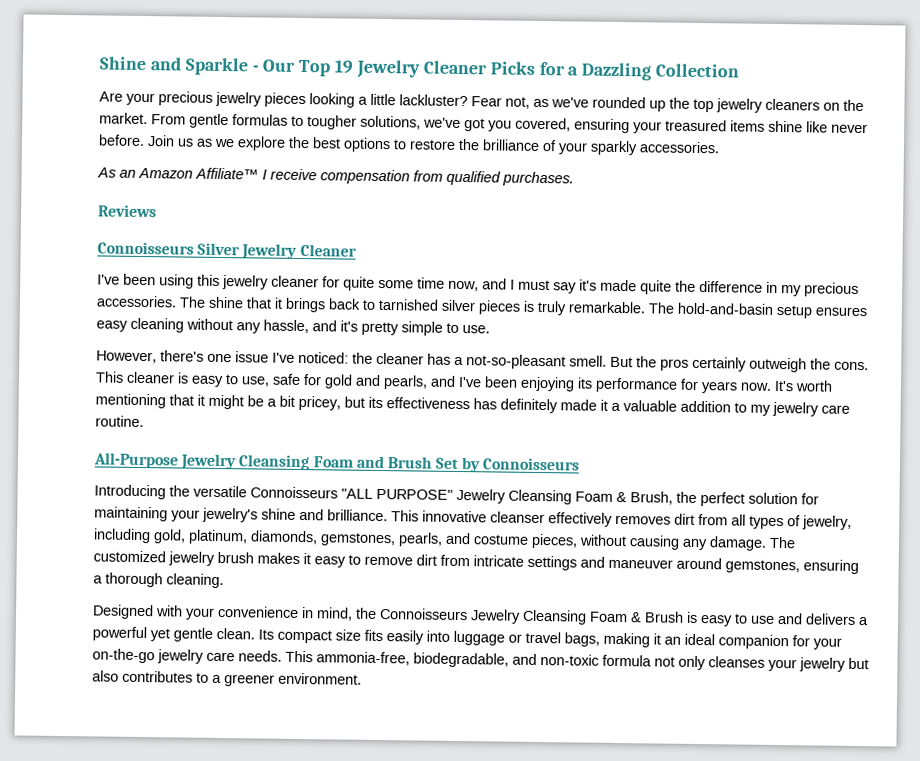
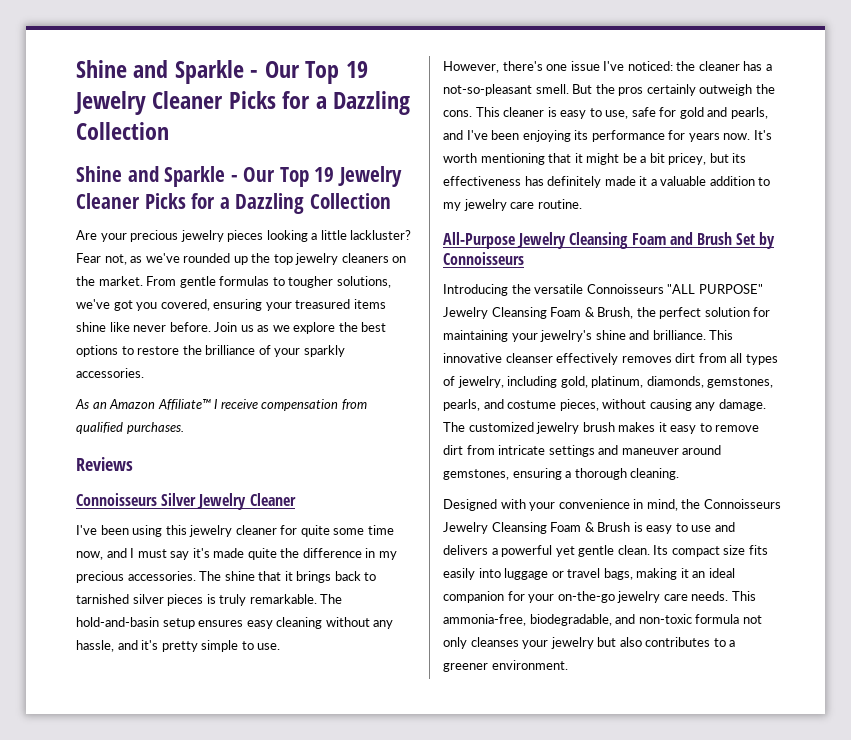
(740, 70) none -> [76,166,402,187] [76,193,391,214] // Shine and Sparkle - Our Top 19 Jewelry Cleaner Picks for a Dazzling Collection

